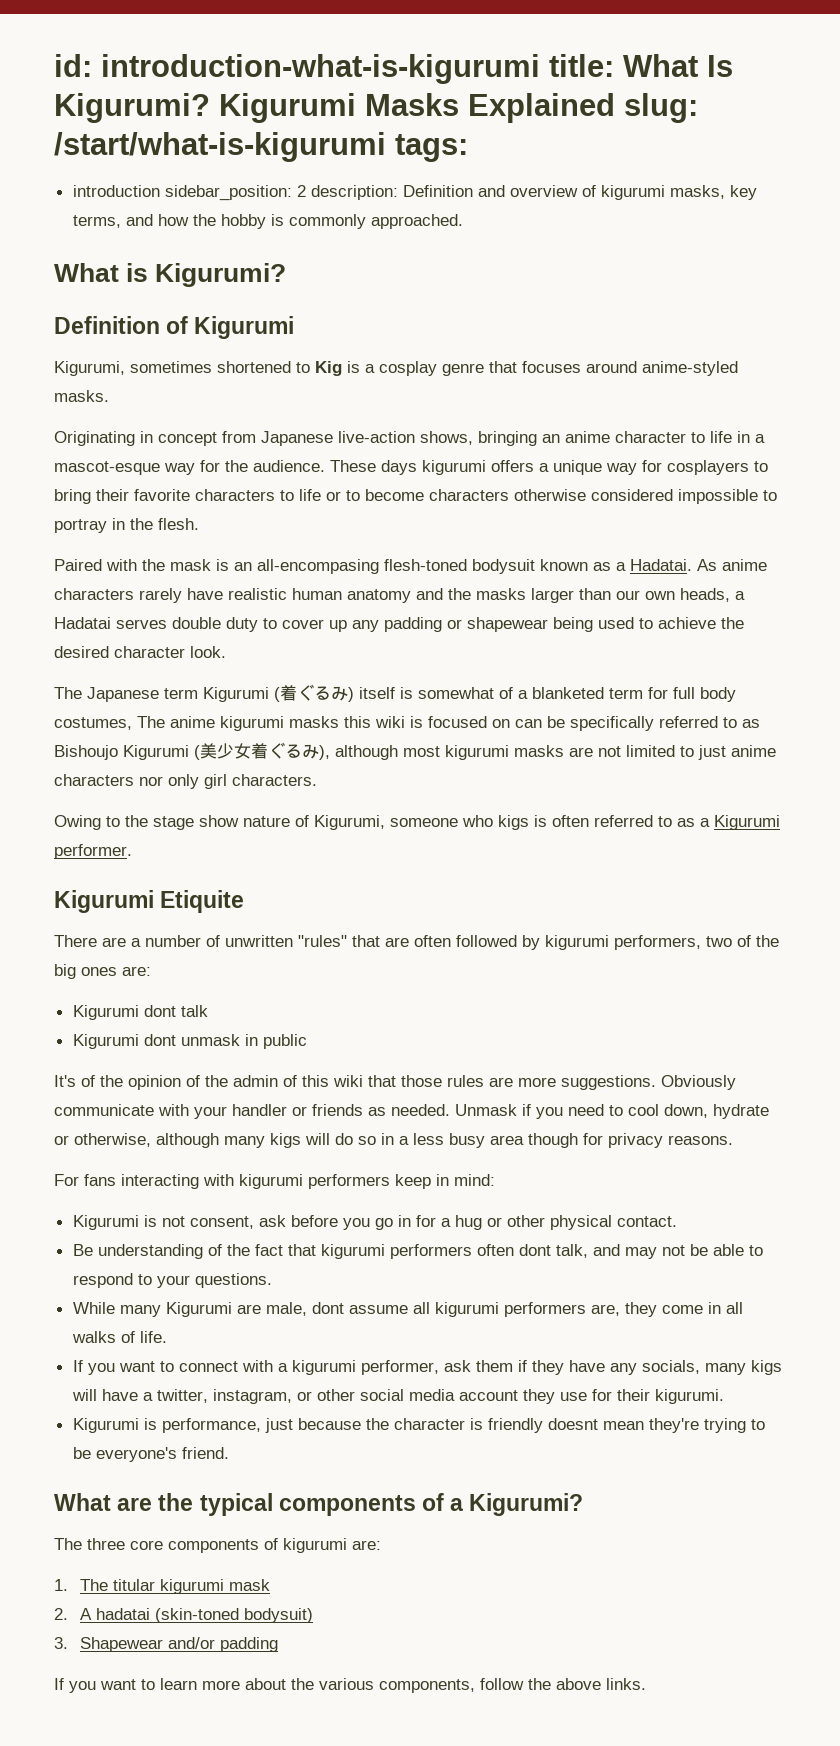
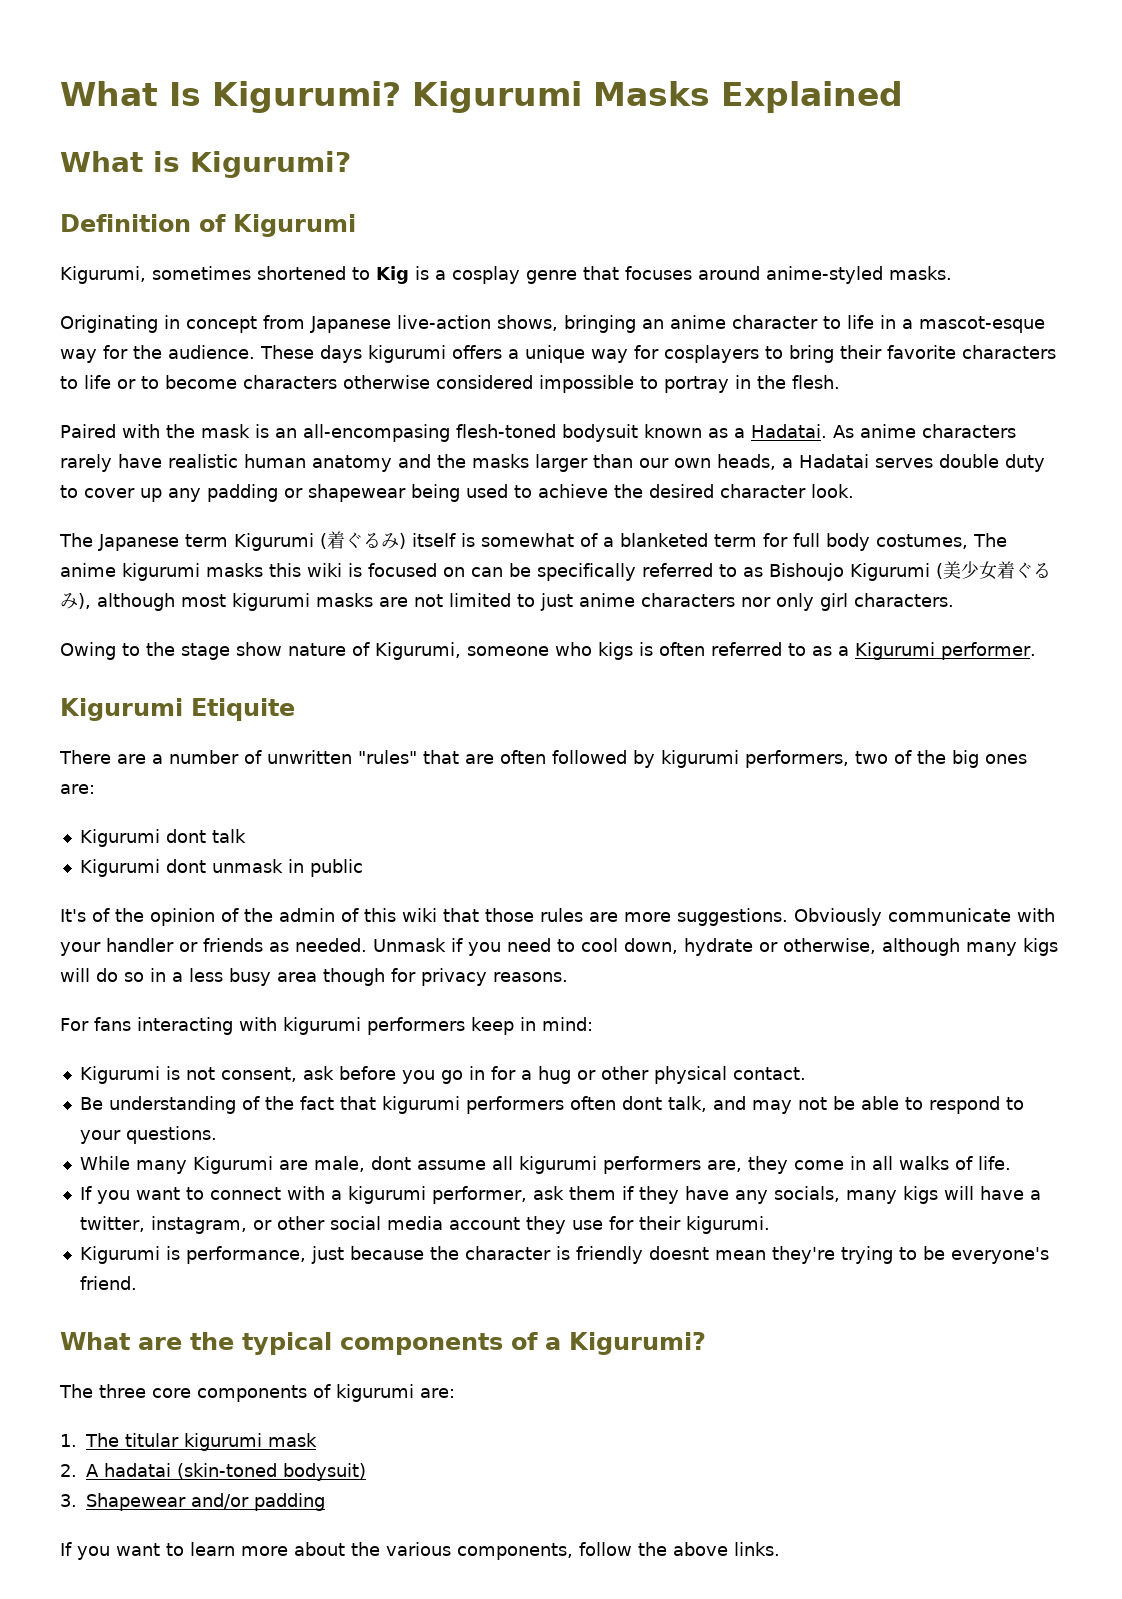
[54,54,614,84] id: introduction-what-is-kigurumi title: -> (60, 93) none
[624,93,698,123] [54,132,468,162] [72,185,757,201] [72,214,463,229] slug: /start/what-is-kigurumi tags: // introduction sidebar_position: 2 description: Definition and overview of kigurumi masks, key terms, and how the hobby is commonly approached. -> (903, 97) none

